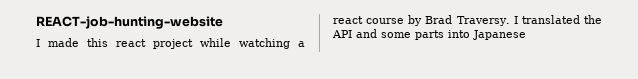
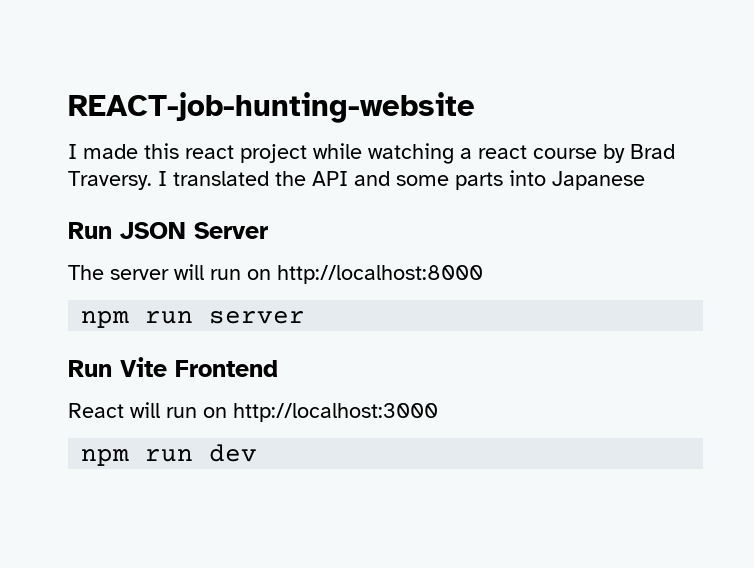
(526, 35) none -> [68,222,268,239] [68,264,483,284] [81,311,306,328] [68,357,278,377] [68,402,438,422] [81,444,258,466] // Run JSON Server // The server will run on http://localhost:8000 // npm run server // Run Vite Frontend // React will run on http://localhost:3000 // npm run dev

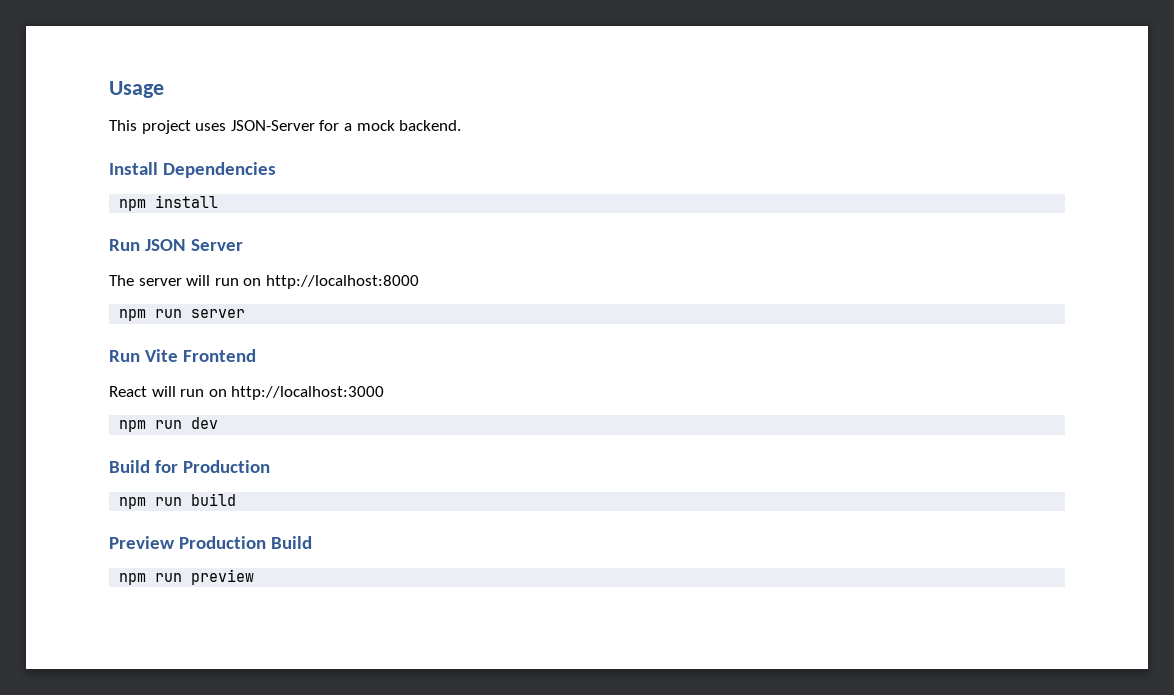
[68,92,475,123] [68,143,675,164] [68,170,645,190] REACT-job-hunting-website // I made this react project while watching a react course by Brad Traversy. I translated the API and some parts into Japanese -> [109,81,164,98] [109,120,462,134] [109,162,277,178] [119,195,219,211] Usage // This project uses JSON-Server for a mock backend. // Install Dependencies // npm install
(258, 453) none -> [109,460,271,473] [119,493,237,509] [109,536,313,549] [119,569,255,585] // Build for Production // npm run build // Preview Production Build // npm run preview

